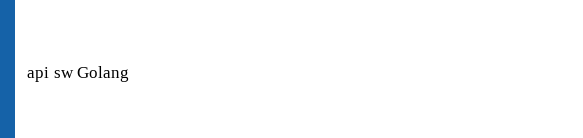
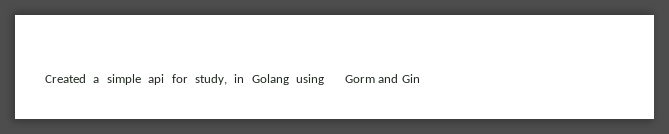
[27,66,130,82] api sw Golang -> [45,74,420,85] Created a simple api for study, in Golang using Gorm and Gin

